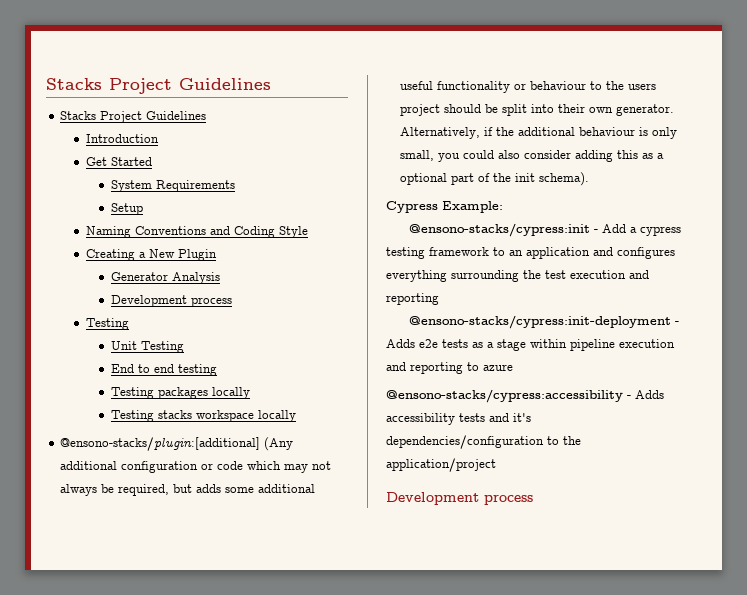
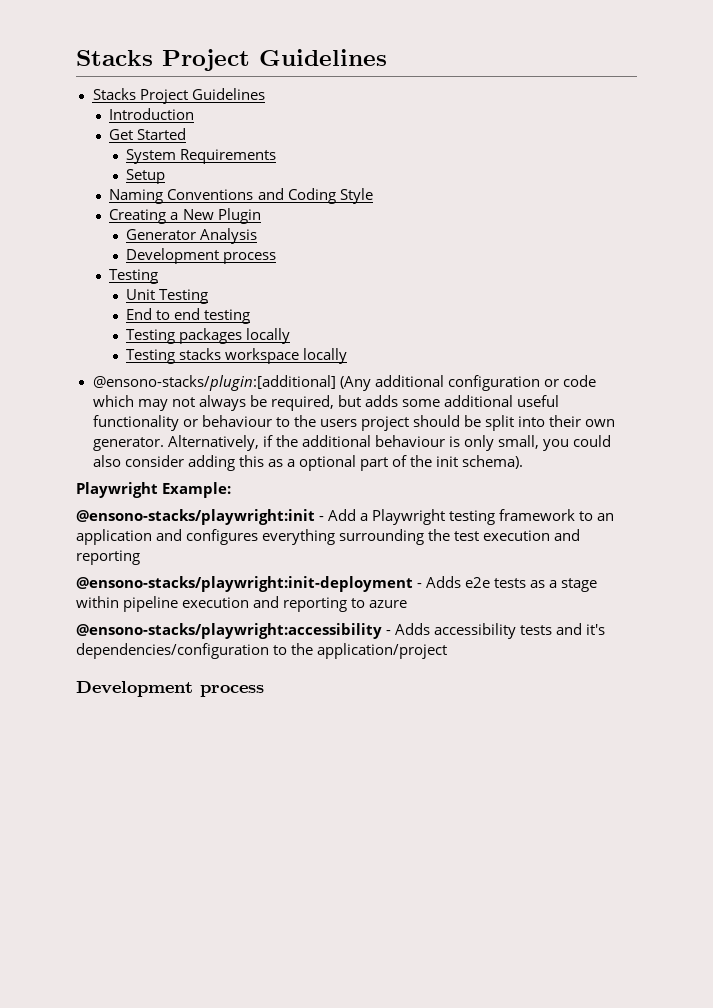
[386,201,438,213] Cypress -> [76,482,158,498] Playwright
[409,223,591,237] @ensono-stacks/cypress:init -> [76,509,315,525] @ensono-stacks/playwright:init
[640,226,682,236] cypress -> [372,509,446,525] Playwright
[409,315,672,329] @ensono-stacks/cypress:init-deployment -> [76,576,413,592] @ensono-stacks/playwright:init-deployment
[386,389,623,403] @ensono-stacks/cypress:accessibility -> [76,623,382,639] @ensono-stacks/playwright:accessibility

